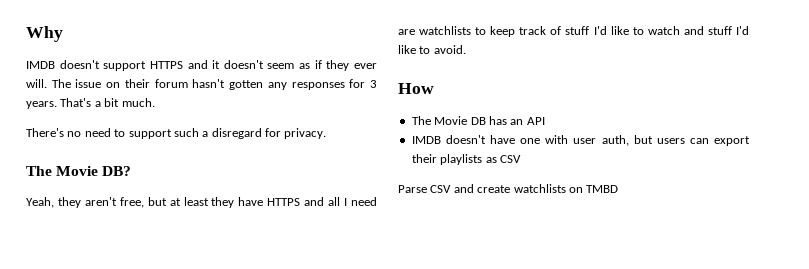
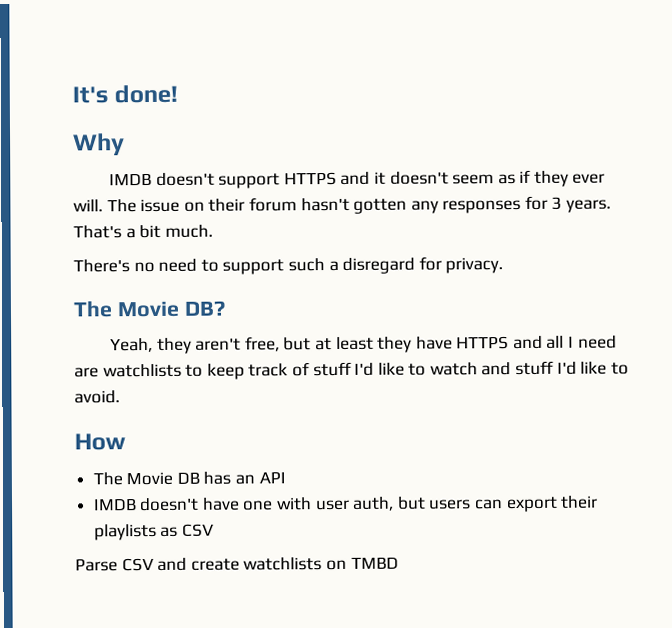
(26, 34) none -> [72,84,179,104] It's done! //

